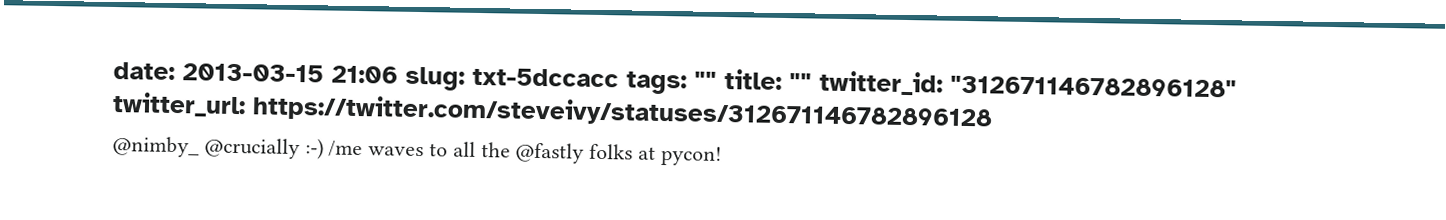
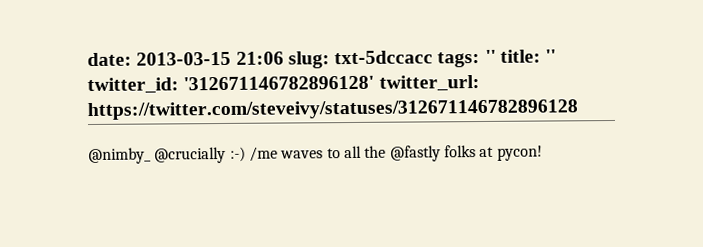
[694,69,1237,98] "" title: "" twitter_id: "312671146782896128" -> [484,49,557,63] [87,75,375,94] '' title: '' twitter_id: '312671146782896128'

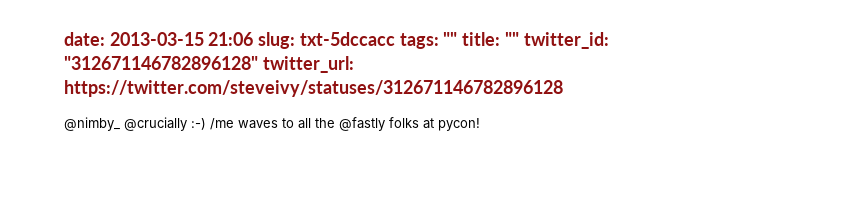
[484,49,557,63] [87,75,375,94] '' title: '' twitter_id: '312671146782896128' -> [443,32,609,49] [64,56,258,70] "" title: "" twitter_id: "312671146782896128"

